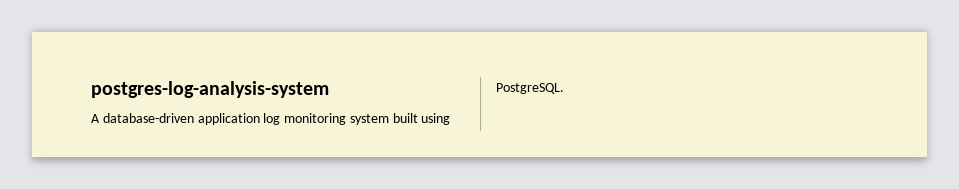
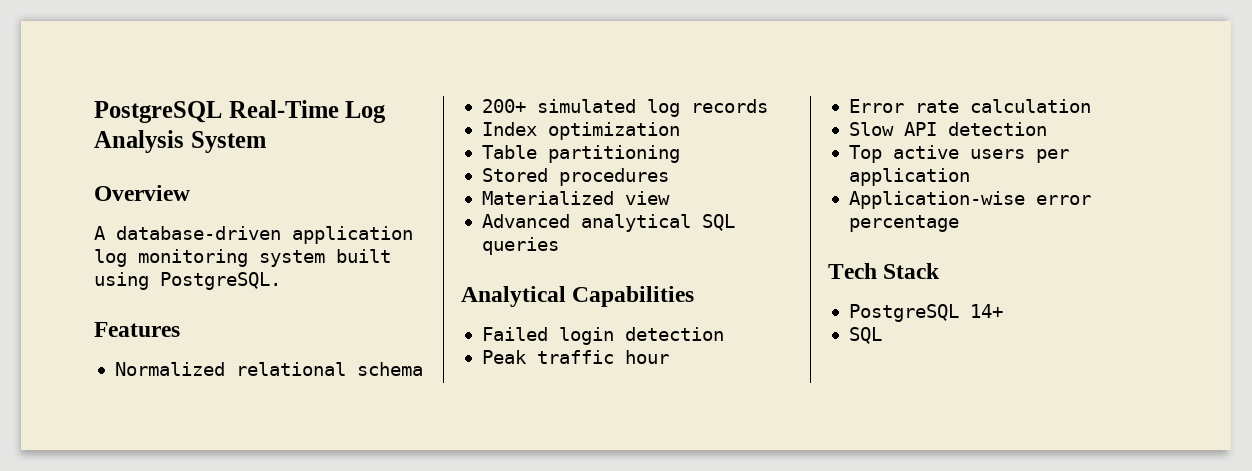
[91,81,329,98] postgres-log-analysis-system -> [94,100,387,123] [94,130,266,153] [94,185,190,201] PostgreSQL Real-Time Log Analysis System // Overview
(564, 88) none -> [94,322,180,337] [114,362,423,376] [481,99,768,117] [481,122,680,140] [481,145,680,163] [481,168,669,186] [481,191,670,205] [481,214,735,232] [481,237,559,255] [461,286,695,307] [481,327,724,345] [481,350,669,364] [848,99,1091,113] [848,122,1047,136] [848,145,1069,163] [848,168,970,186] [848,191,1091,209] [848,215,959,232] [828,263,941,279] [848,304,1003,322] [848,327,882,344] // Features // Normalized relational schema // 200+ simulated log records // Index optimization // Table partitioning // Stored procedures // Materialized view // Advanced analytical SQL queries // Analytical Capabilities // Failed login detection // Peak traffic hour // Error rate calculation // Slow API detection // Top active users per application // Application-wise error percentage // Tech Stack // PostgreSQL 14+ // SQL

